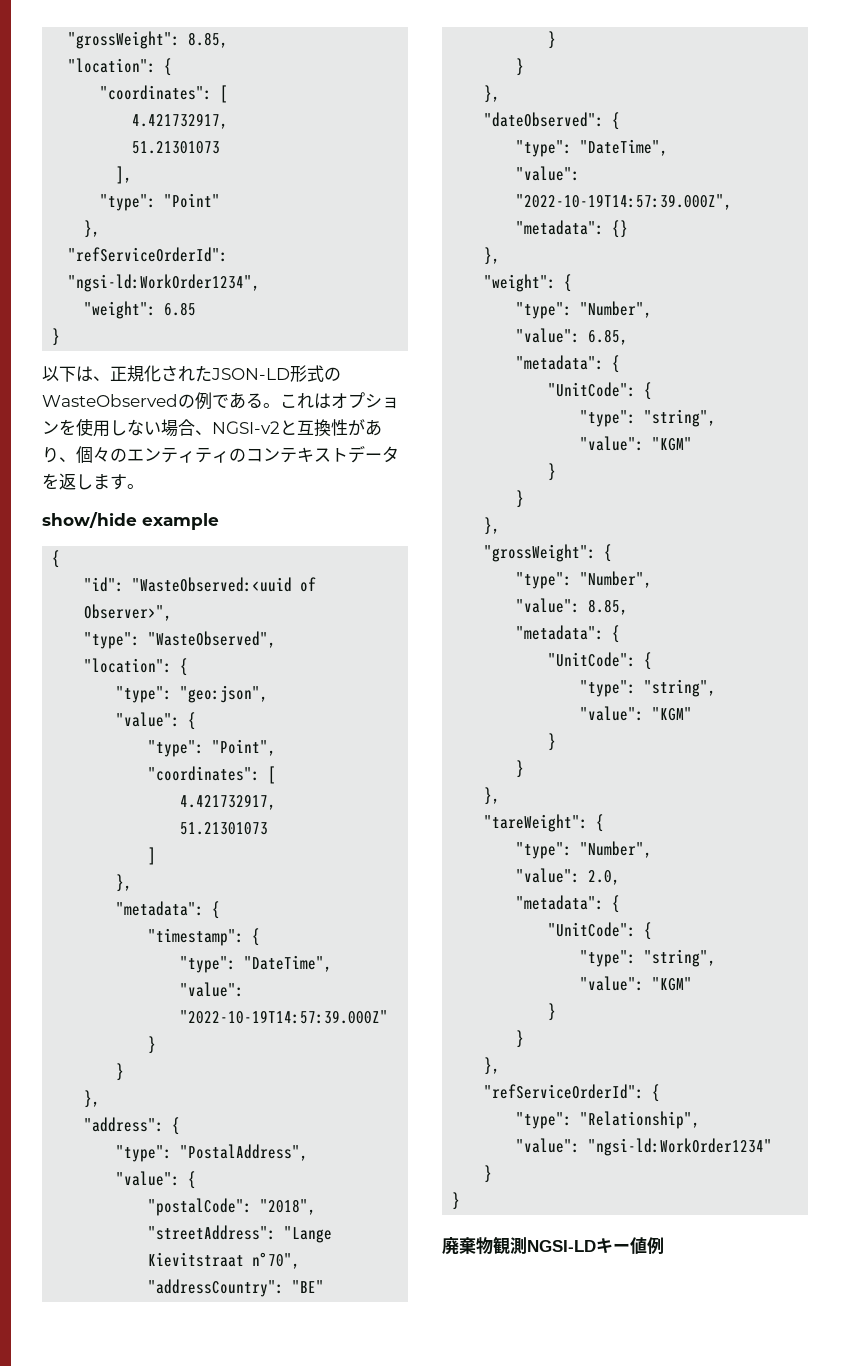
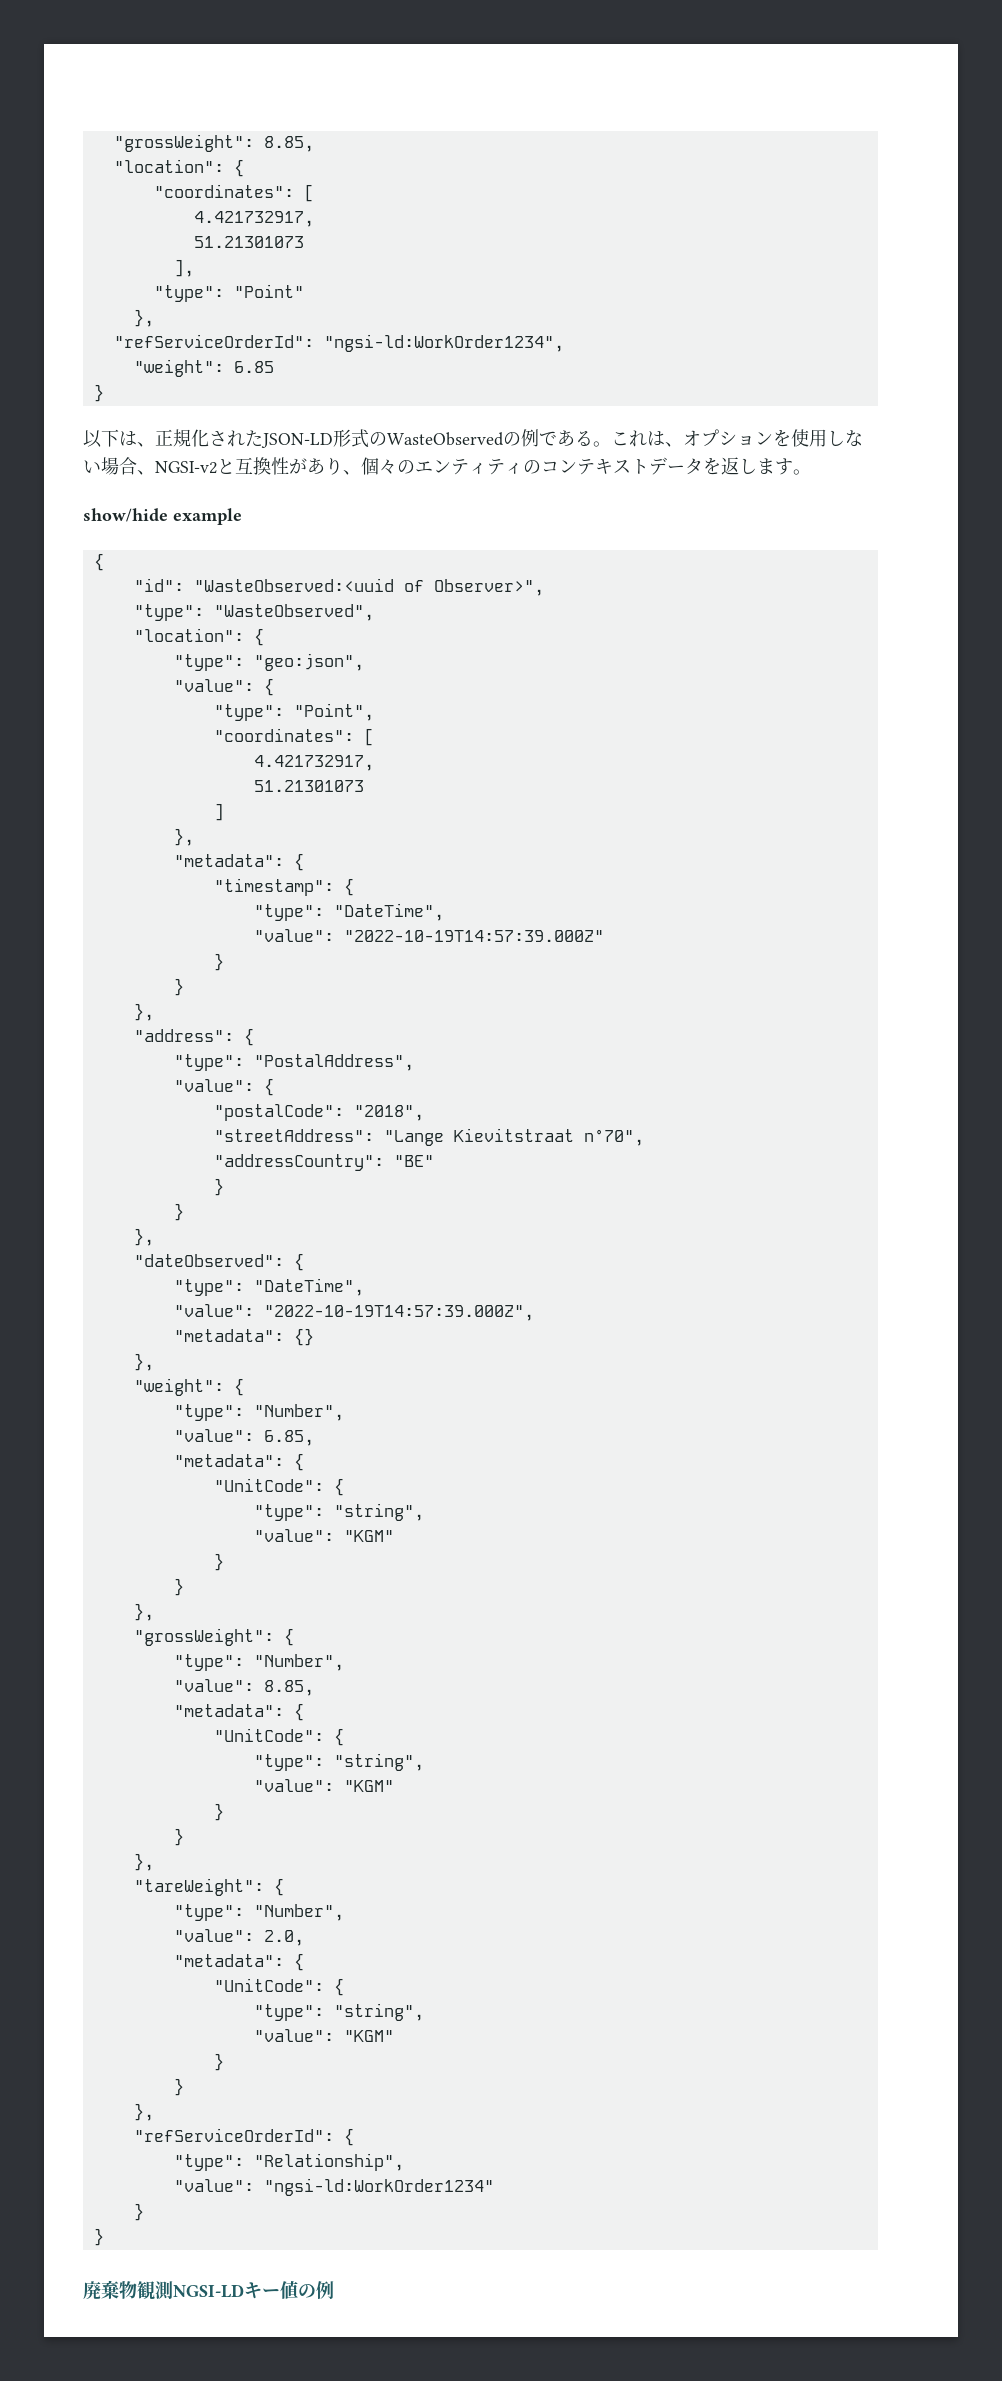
(331, 401) none -> [665,442,683,447] 、
(647, 1245) none -> [298,2284,316,2298] の

